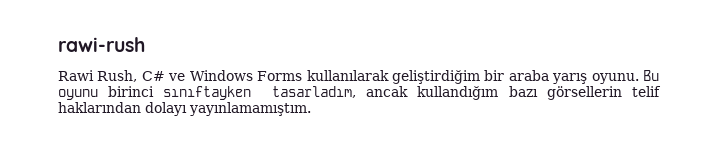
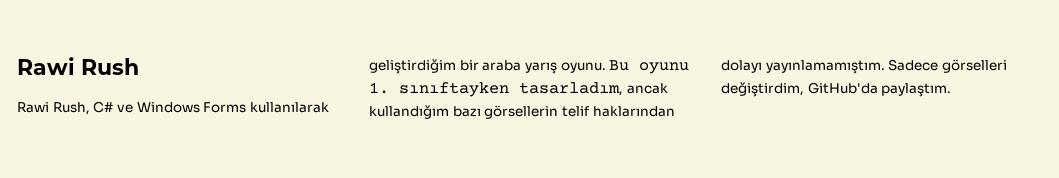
[58,37,145,52] rawi-rush -> [17,57,139,75] Rawi Rush
[108,86,155,97] birinci -> [369,82,389,94] 1.
(311, 109) none -> [888,59,1007,73] [721,82,952,97] Sadece görselleri değiştirdim, GitHub'da paylaştım.

